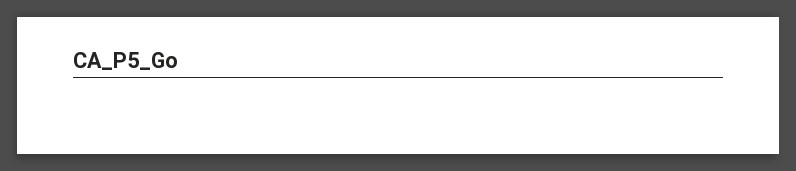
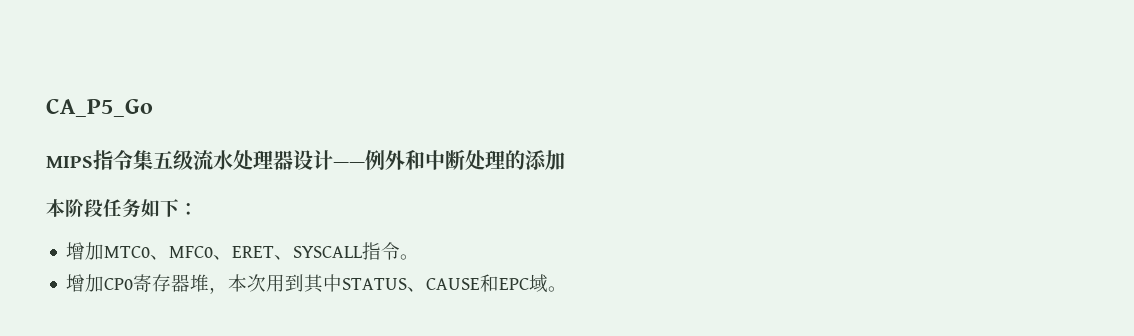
(178, 61) none -> [46,149,565,170] [46,199,198,218] [66,242,420,260] [66,274,568,294] // MIPS指令集五级流水处理器设计——例外和中断处理的添加 // 本阶段任务如下： // 增加MTC0、MFC0、ERET、SYSCALL指令。 // 增加CP0寄存器堆，本次用到其中STATUS、CAUSE和EPC域。

